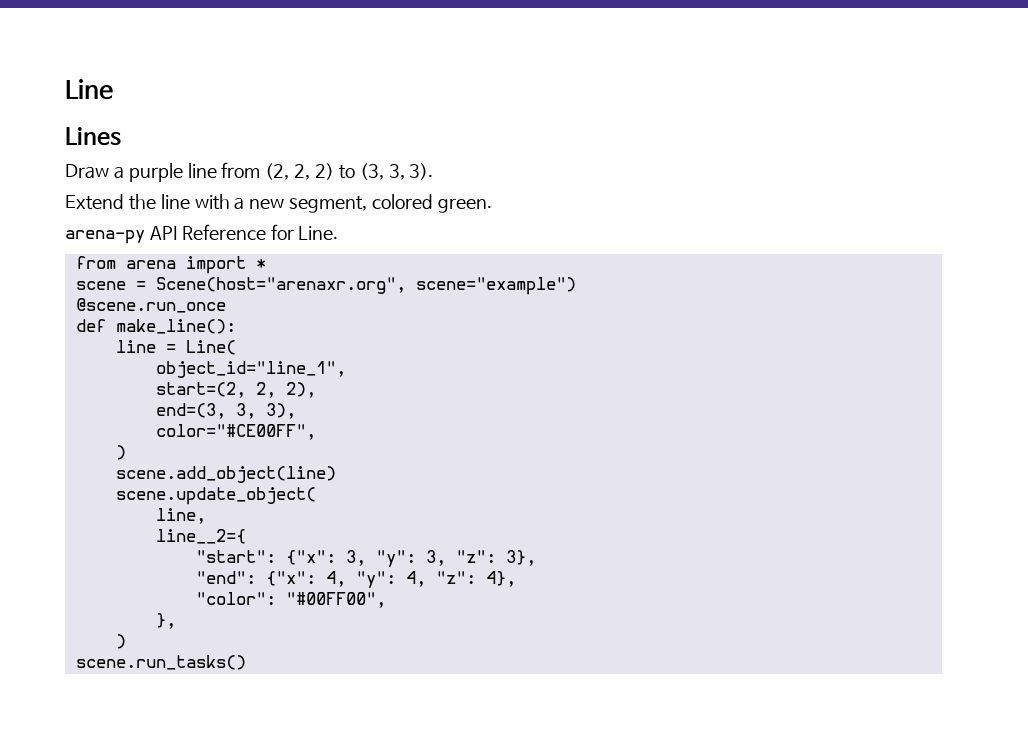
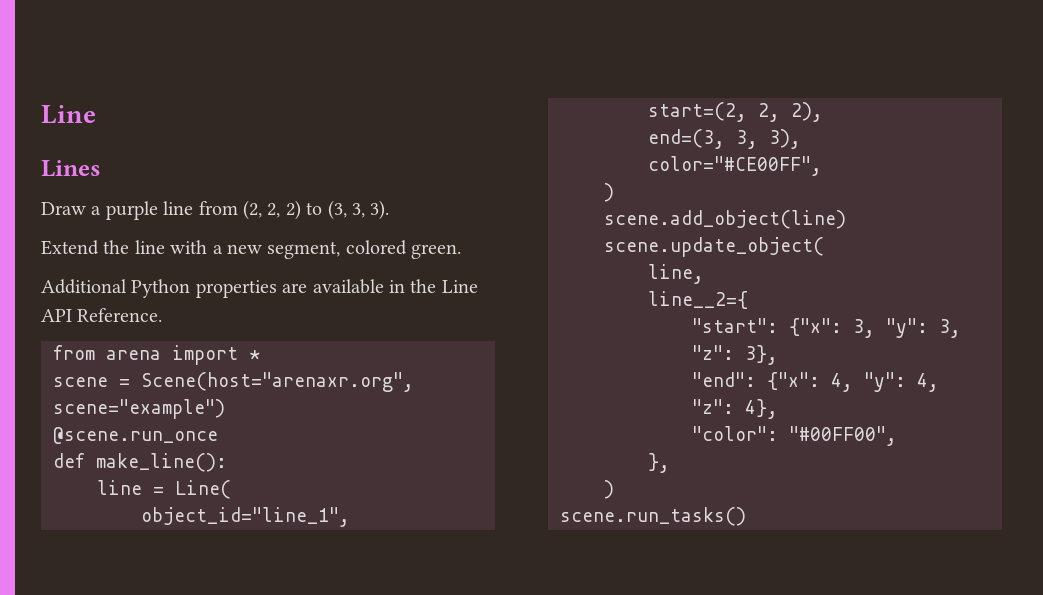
[65,224,339,244] arena-py API Reference for Line. -> [41,279,478,298] [41,308,163,322] Additional Python properties are available in the Line API Reference.

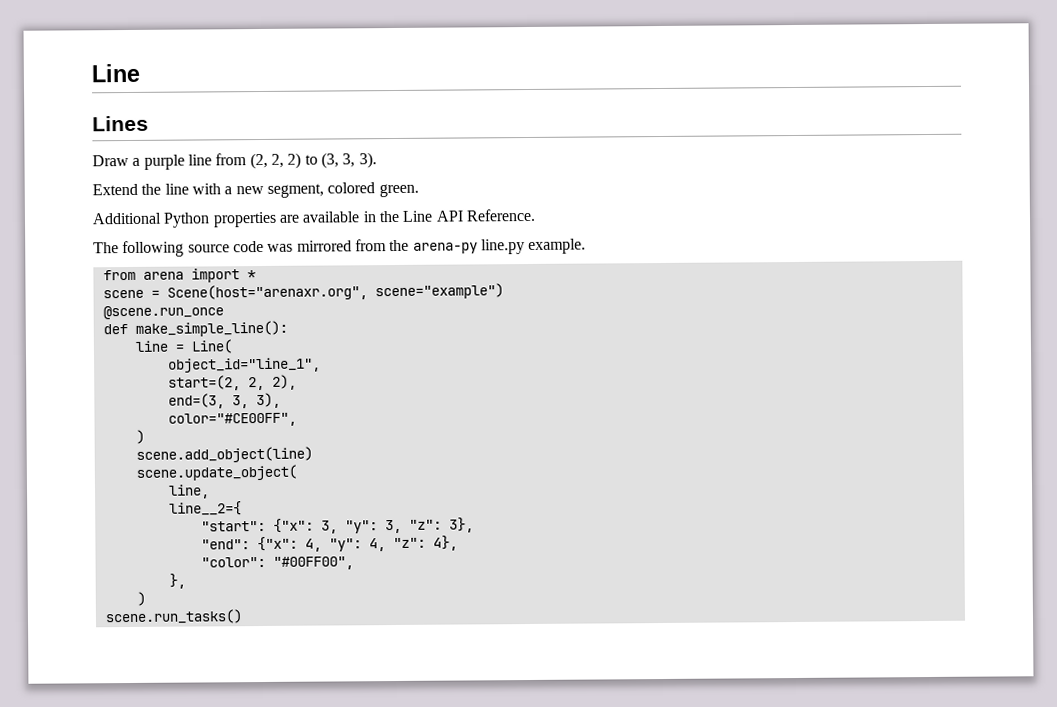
(163, 315) none -> [93,238,587,258] // The following source code was mirrored from the arena-py line.py example.
[96,453,227,472] make_line(): -> [134,320,288,337] make_simple_line():

